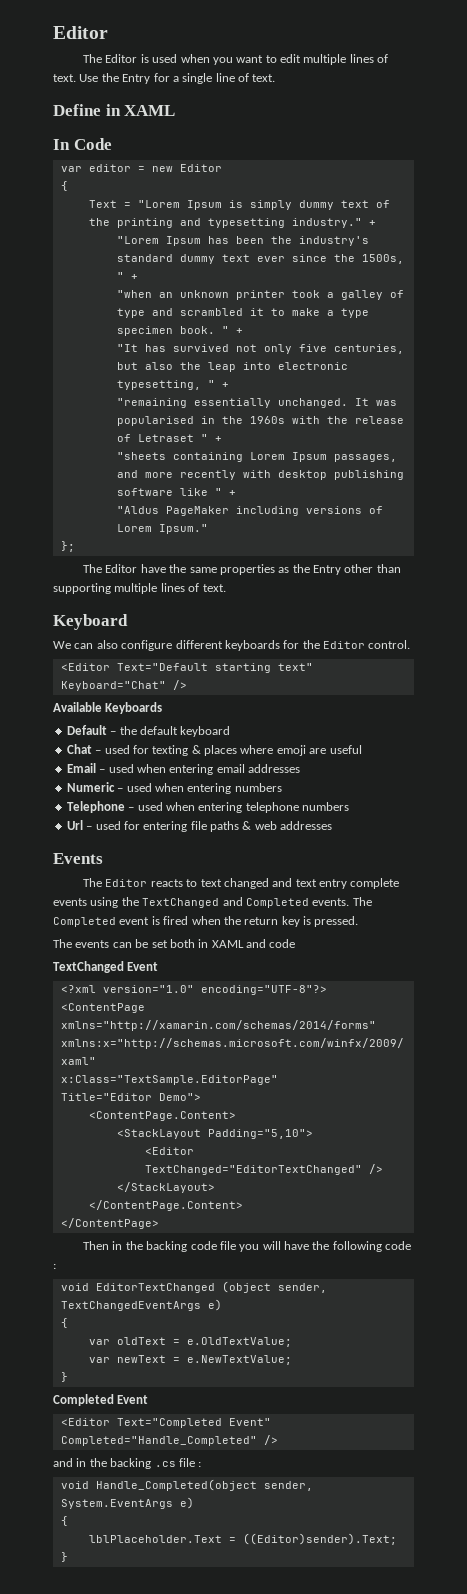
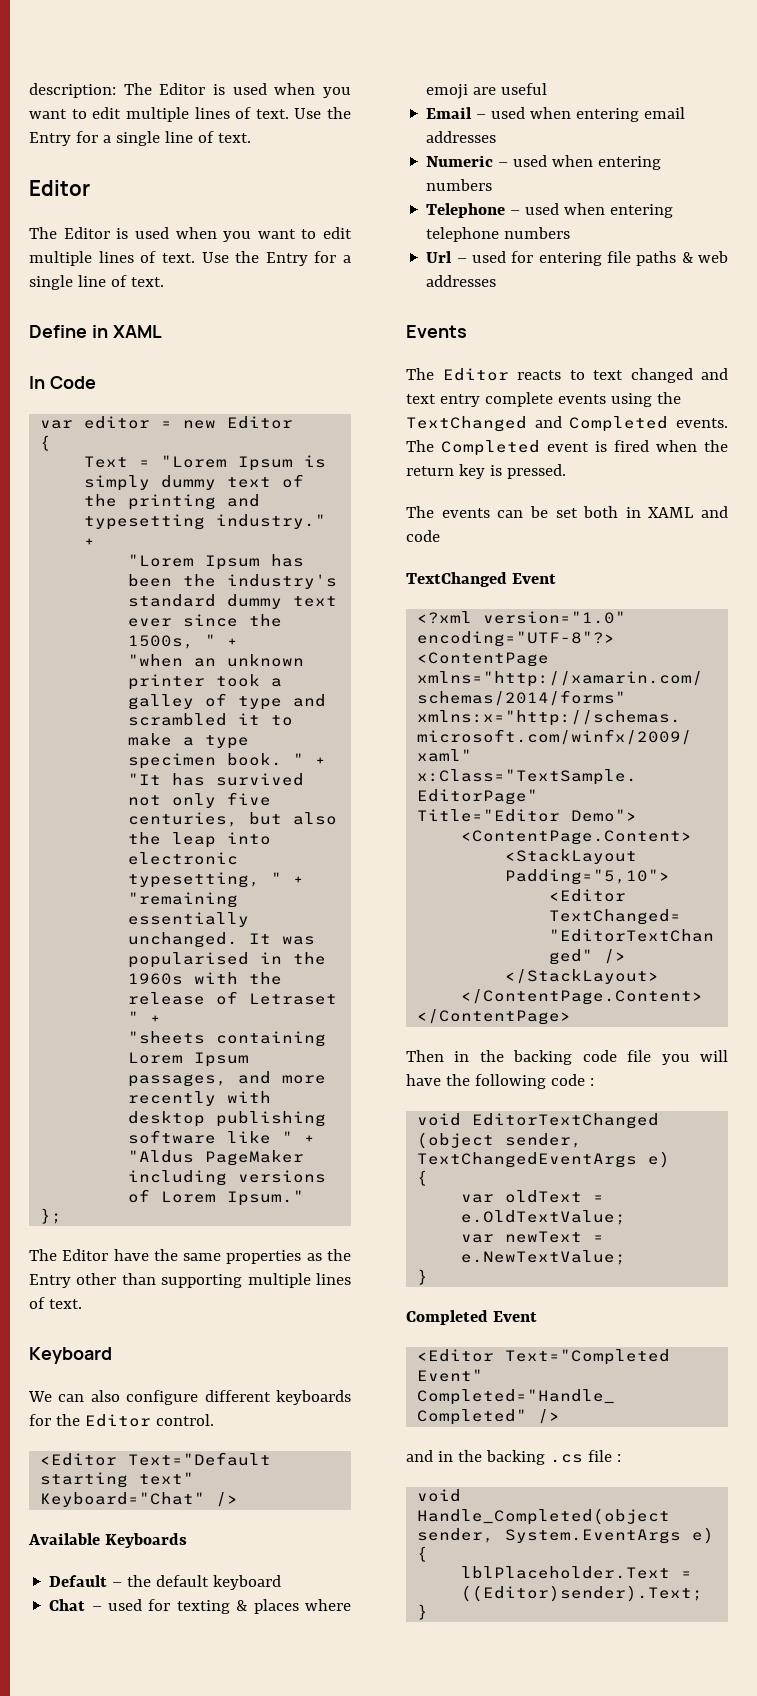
(53, 32) none -> [29,83,352,98] [29,107,351,122] [29,131,251,146] description: The Editor is used when you want to edit multiple lines of text. Use the Entry for a single line of text. //

